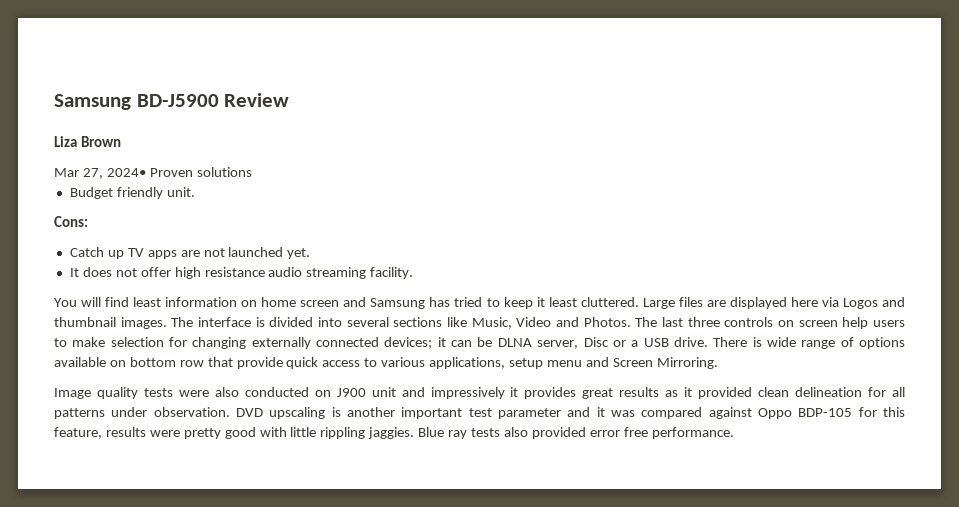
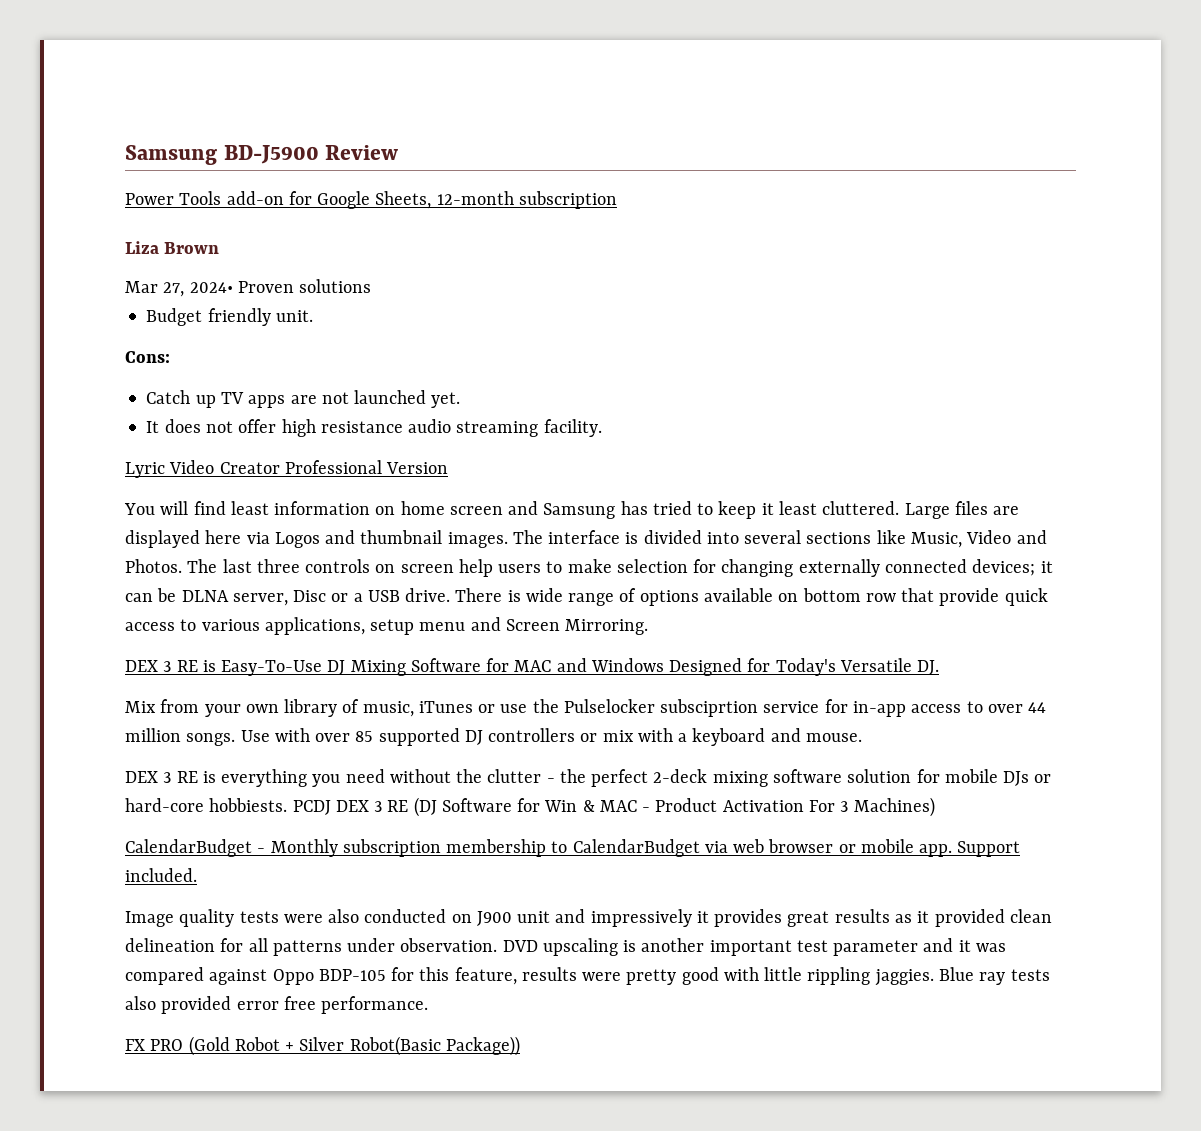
(290, 100) none -> [125,191,617,209] // Power Tools add-on for Google Sheets, 12-month subscription
(414, 273) none -> [125,460,449,478] // Lyric Video Creator Professional Version
(718, 363) none -> [125,658,940,676] [125,699,1047,717] [125,728,862,746] [125,769,1052,787] [125,797,935,817] [125,839,1021,857] [125,868,197,882] // DEX 3 RE is Easy-To-Use DJ Mixing Software for MAC and Windows Designed for Today's Versatile DJ. // Mix from your own library of music, iTunes or use the Pulselocker subsciprtion service for in-app access to over 44 million songs. Use with over 85 supported DJ controllers or mix with a keyboard and mouse. // DEX 3 RE is everything you need without the clutter - the perfect 2-deck mixing software solution for mobile DJs or hard-core hobbiests. PCDJ DEX 3 RE (DJ Software for Win & MAC - Product Activation For 3 Machines) // CalendarBudget - Monthly subscription membership to CalendarBudget via web browser or mobile app. Support included.
(734, 433) none -> [125,1036,520,1056] // FX PRO (Gold Robot + Silver Robot(Basic Package))

